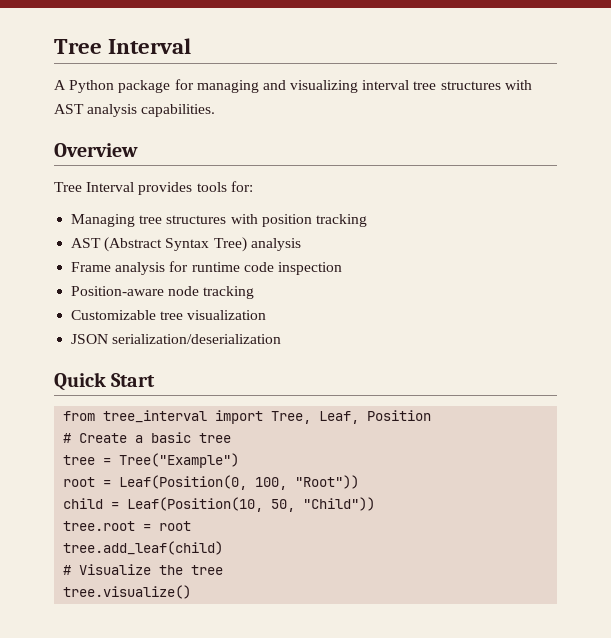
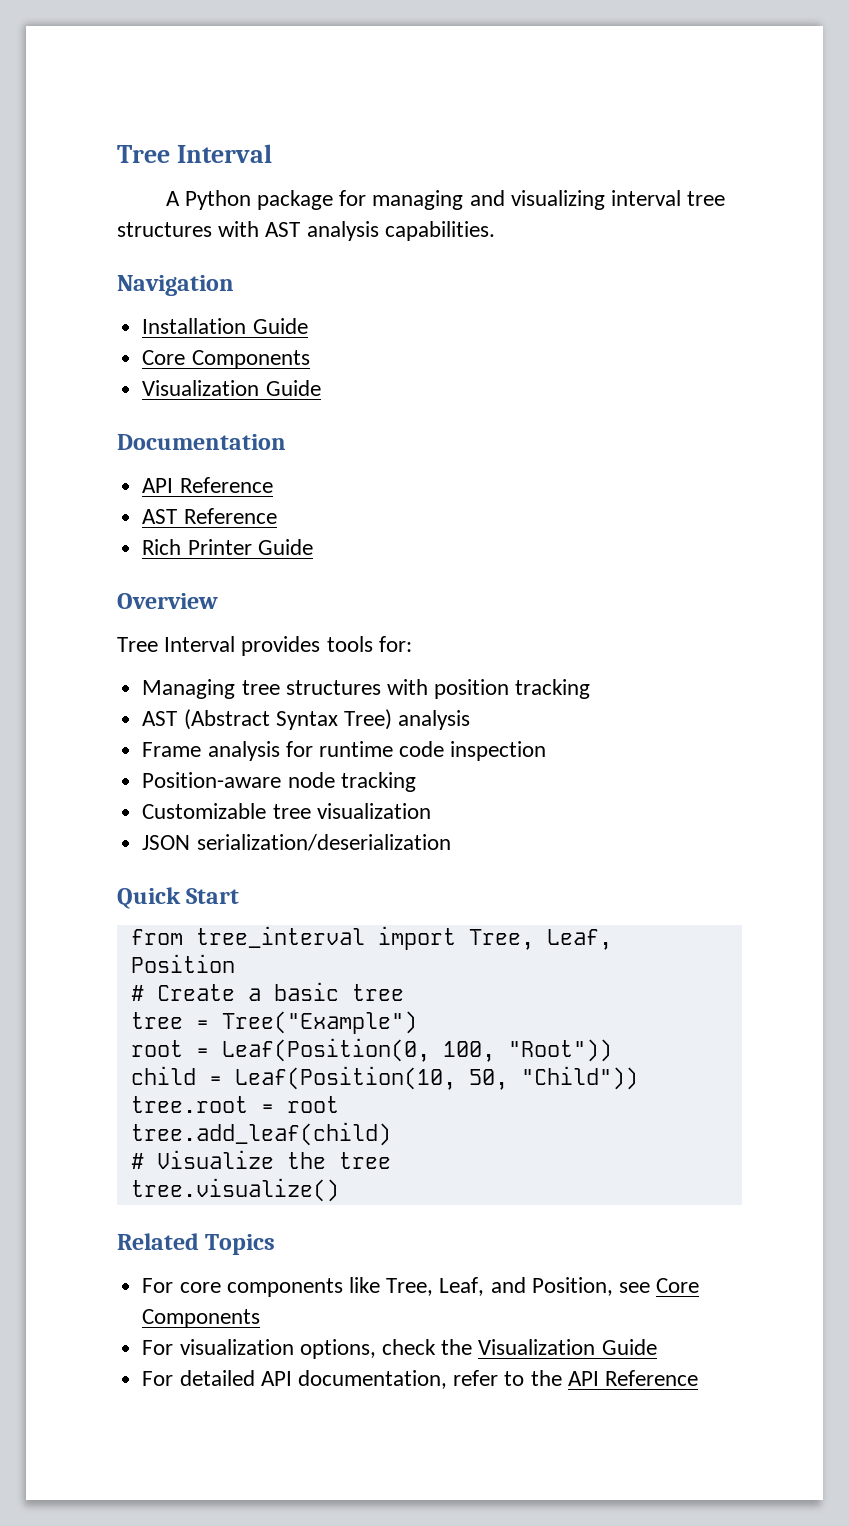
(216, 110) none -> [117,275,234,296] [142,318,308,334] [142,350,310,369] [142,380,321,396] [117,434,286,450] [142,477,273,493] [142,508,277,524] [142,539,313,555] // Navigation // Installation Guide // Core Components // Visualization Guide // Documentation // API Reference // AST Reference // Rich Printer Guide
(192, 592) none -> [117,1233,276,1255] [142,1277,700,1297] [142,1309,261,1328] [142,1339,657,1359] [142,1370,698,1389] // Related Topics // For core components like Tree, Leaf, and Position, see Core Components // For visualization options, check the Visualization Guide // For detailed API documentation, refer to the API Reference

